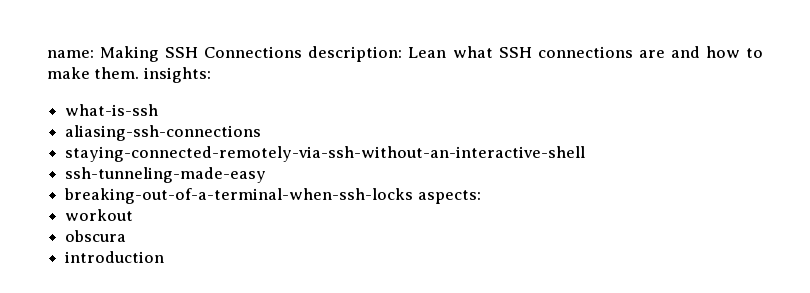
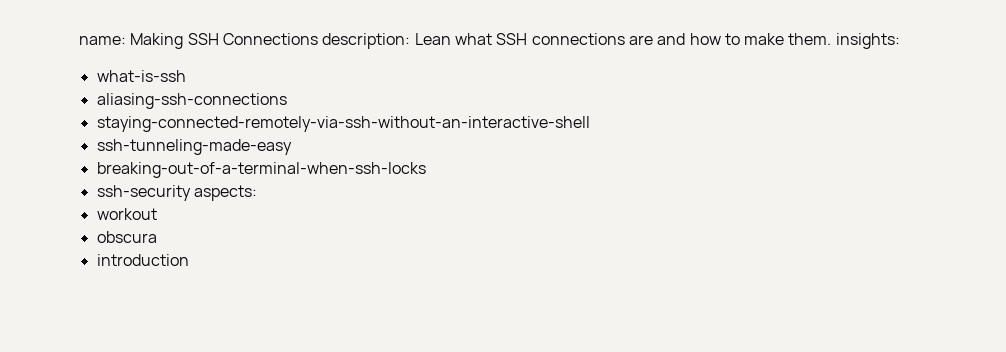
(414, 196) none -> [96,185,191,201] // ssh-security

